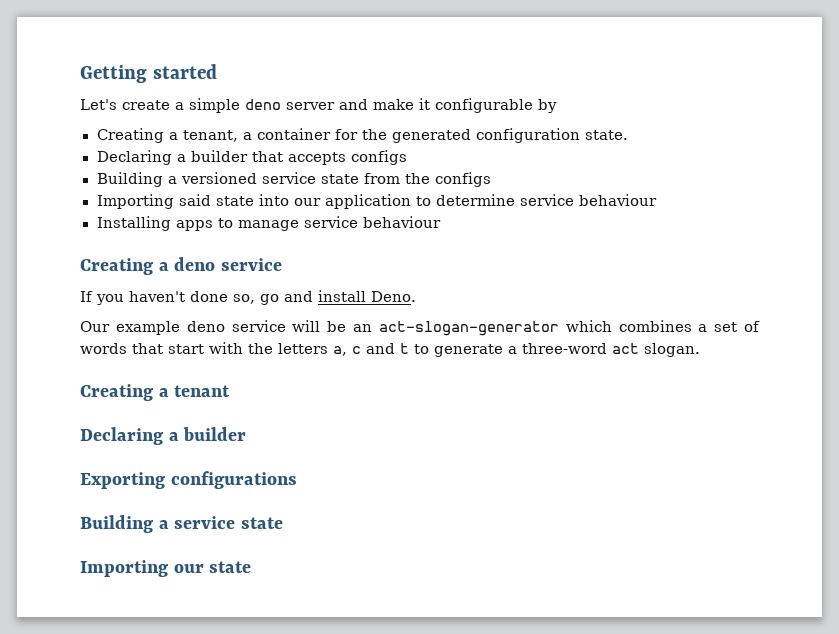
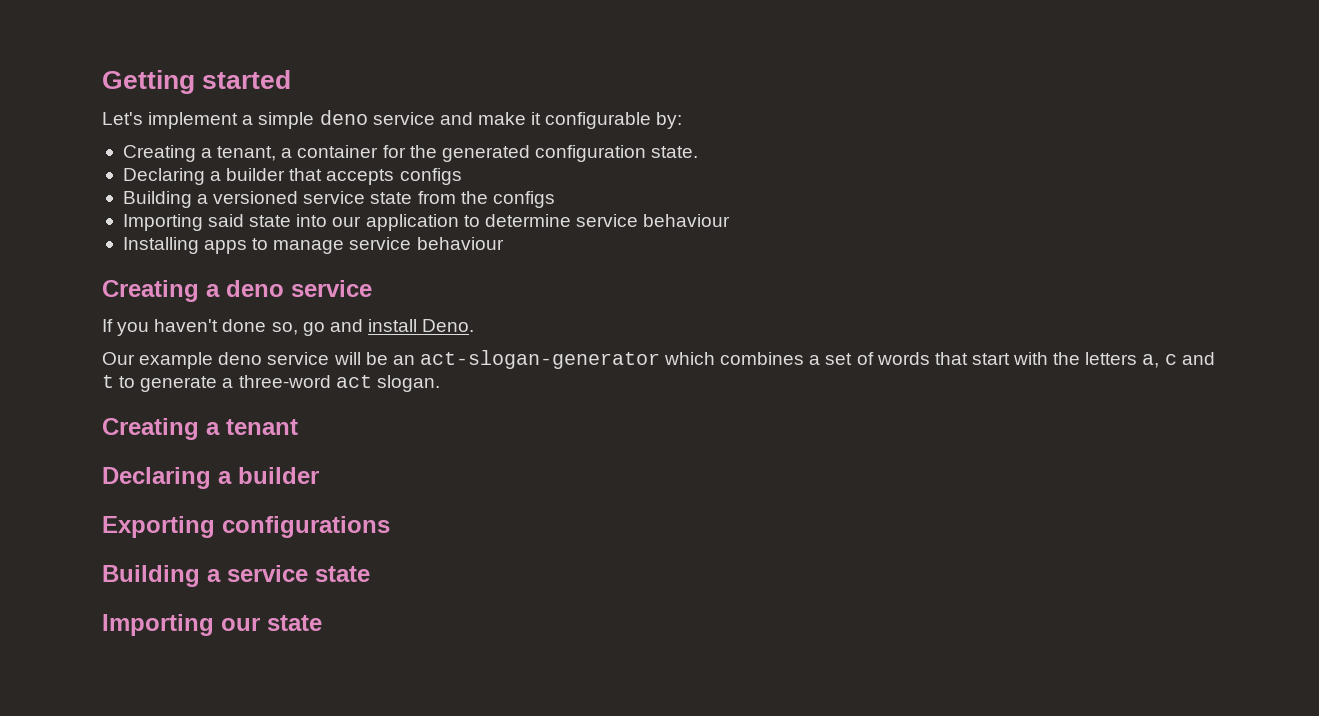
[122,100,170,110] create -> [148,112,239,129] implement
[286,102,335,110] server -> [372,112,435,125] service
[538,99,557,113] by -> [656,112,683,129] by:

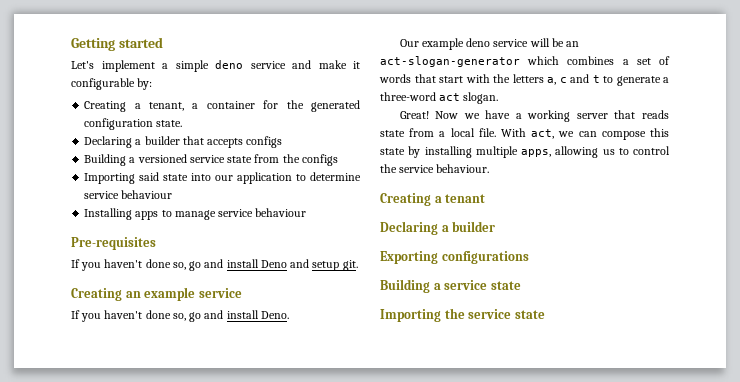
[102,280,284,302] // Creating a deno -> [71,237,156,250] [71,259,358,271] [71,287,196,301] // Pre-requisites // If you haven't done so, go and install Deno and setup git. // Creating an example
(440, 383) none -> [399,110,669,122] [380,128,669,140] [380,146,670,158] [380,164,490,173] // Great! Now we have a working server that reads state from a local file. With act, we can compose this state by installing multiple apps, allowing us to control the service behaviour.
[221,618,260,631] our -> [444,308,512,319] the service

